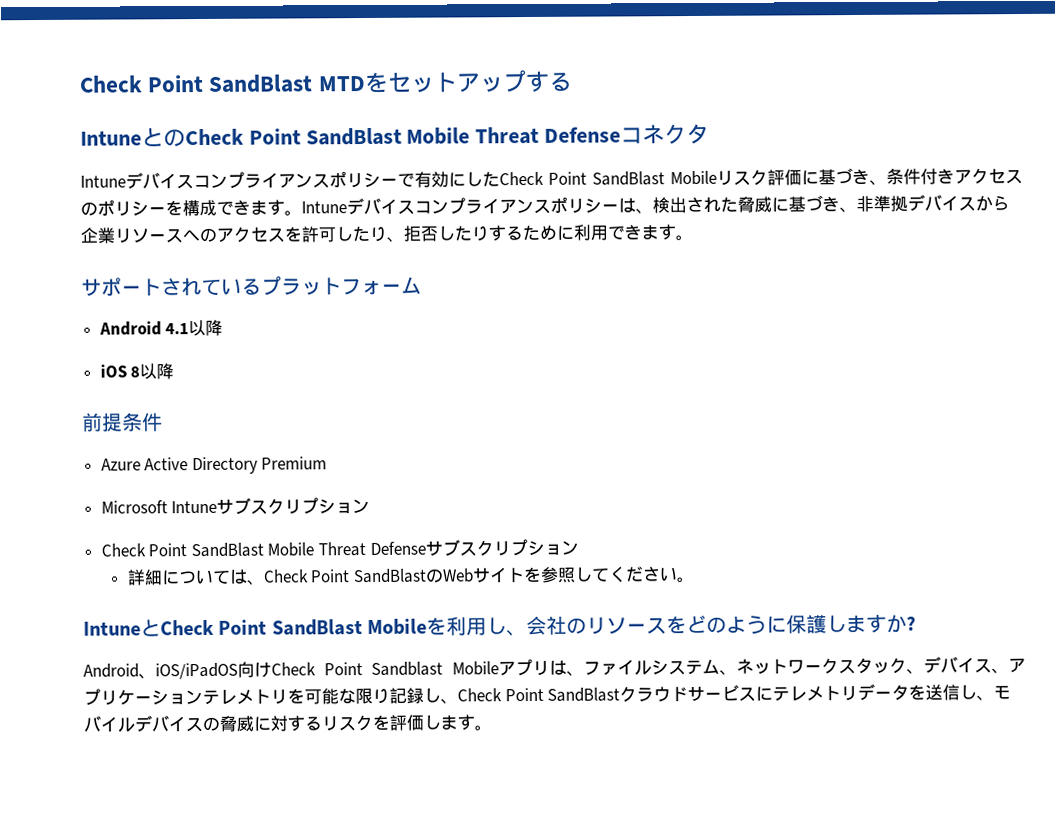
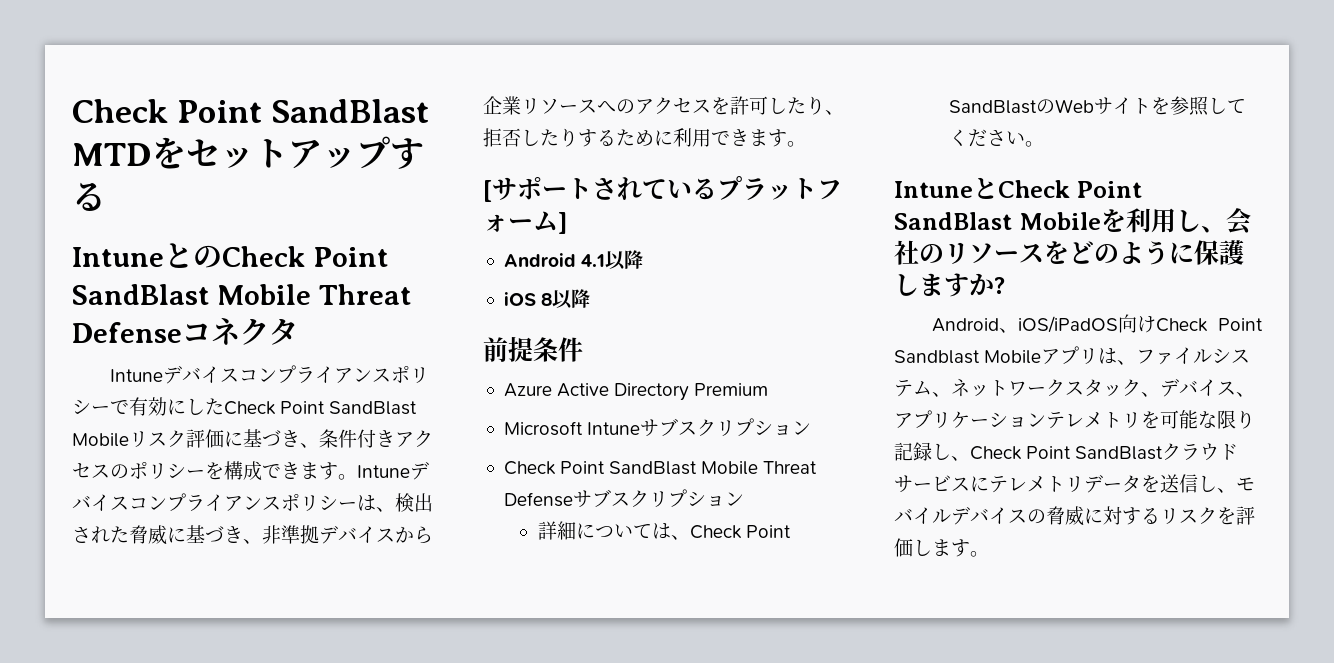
(693, 238) none -> [483,180,492,202] [
(422, 285) none -> [558,212,567,234] ]

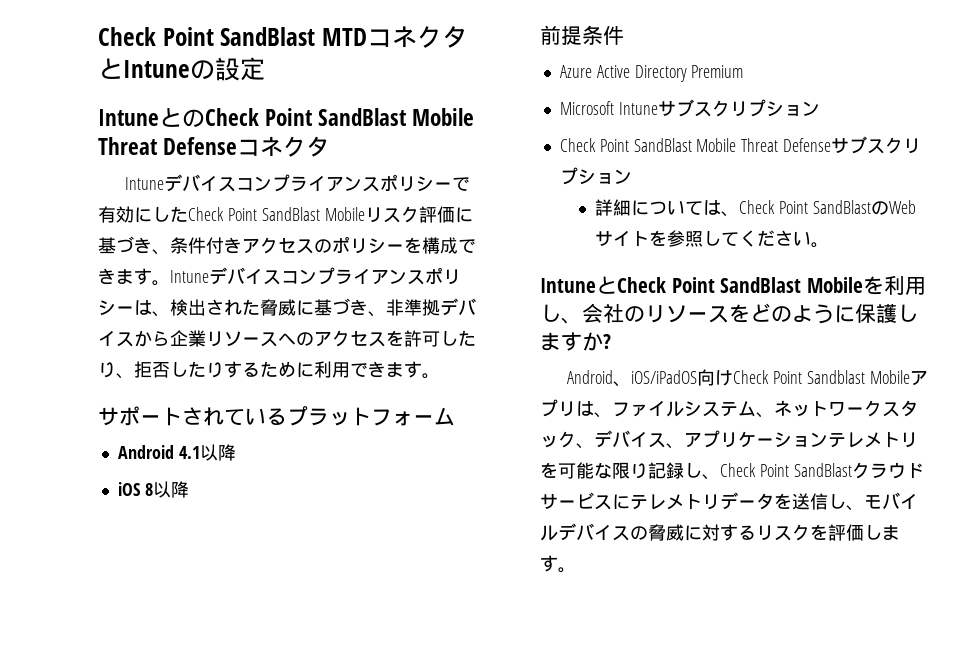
[152,136,424,169] [72,182,106,211] をセットアップする -> [366,26,467,48] [98,57,265,81] コネクタとIntuneの設定
[483,180,492,202] [ -> (440, 376) none
[558,212,567,234] ] -> (455, 416) none

